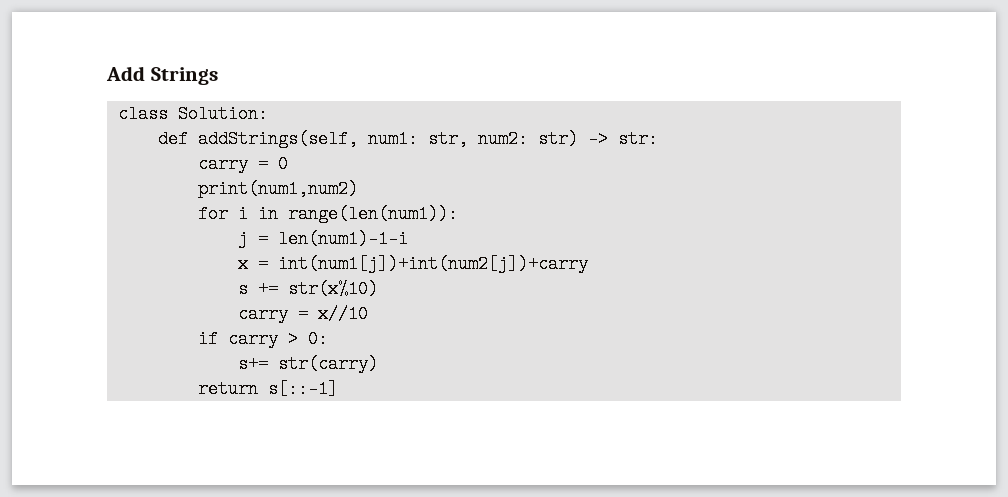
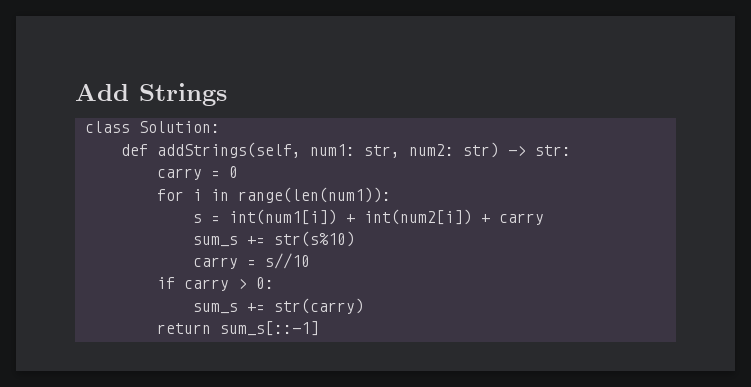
[197,180,358,198] // print(num1,num2) -> (238, 172) none
[237,230,408,248] [237,255,588,273] [237,280,378,298] [237,305,368,323] j = len(num1)-1-i // x = int(num1[j])+int(num2[j])+carry // s += str(x%10) // carry = x//10 -> [192,209,544,225] [192,231,355,247] [192,253,310,269] s = int(num1[i]) + int(num2[i]) + carry // sum_s += str(s%10) // carry = s//10
[237,355,268,373] s+= -> [192,303,265,314] sum_s +=
[267,380,338,398] s[::-1] -> [219,321,319,336] sum_s[::-1]

